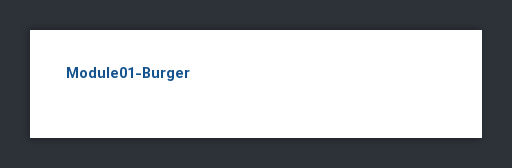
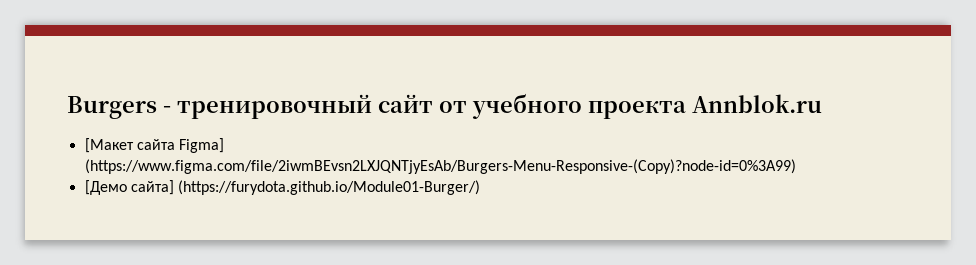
[66,67,190,81] Module01-Burger -> [67,93,822,119] [84,138,225,153] [84,159,796,174] [84,180,481,195] Burgers - тренировочный сайт от учебного проекта Annblok.ru // [Макет сайта Figma] (https://www.figma.com/file/2iwmBEvsn2LXJQNTjyEsAb/Burgers-Menu-Responsive-(Copy)?node-id=0%3A99) // [Демо сайта] (https://furydota.github.io/Module01-Burger/)

